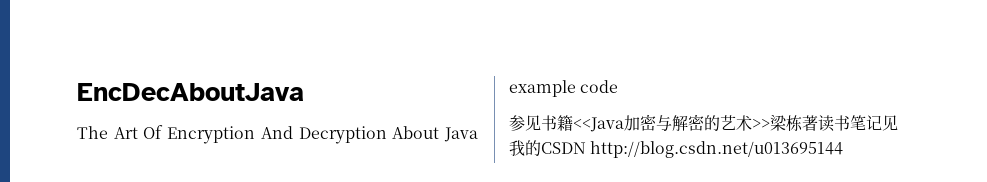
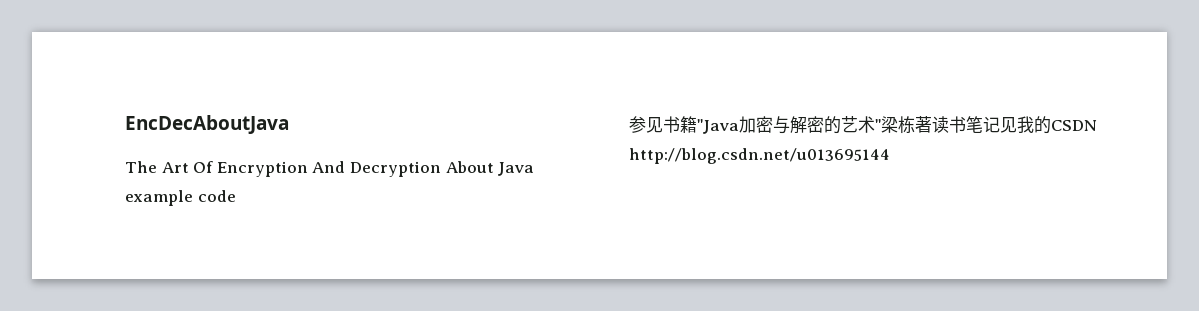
[573,117,624,132] <<Java -> [697,119,739,134] "Java
[752,119,770,129] >> -> [875,119,881,131] "

